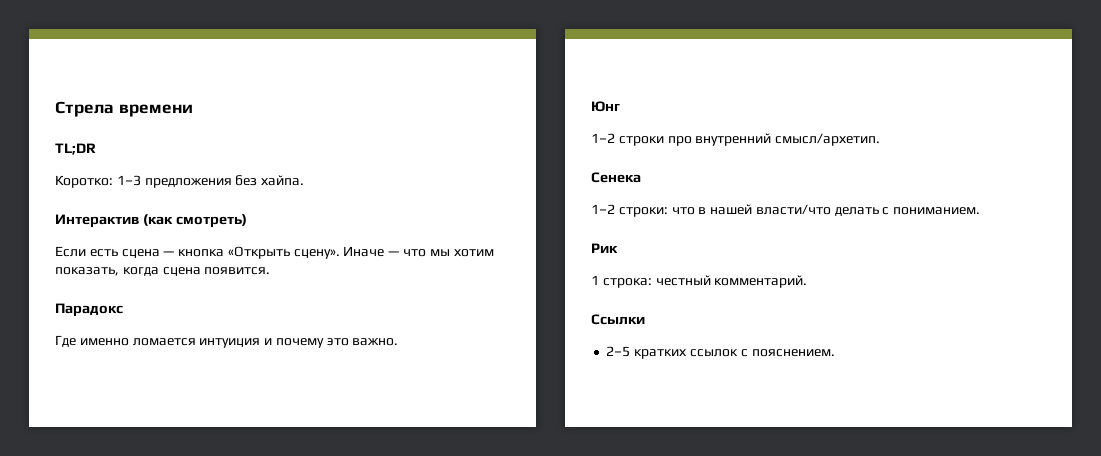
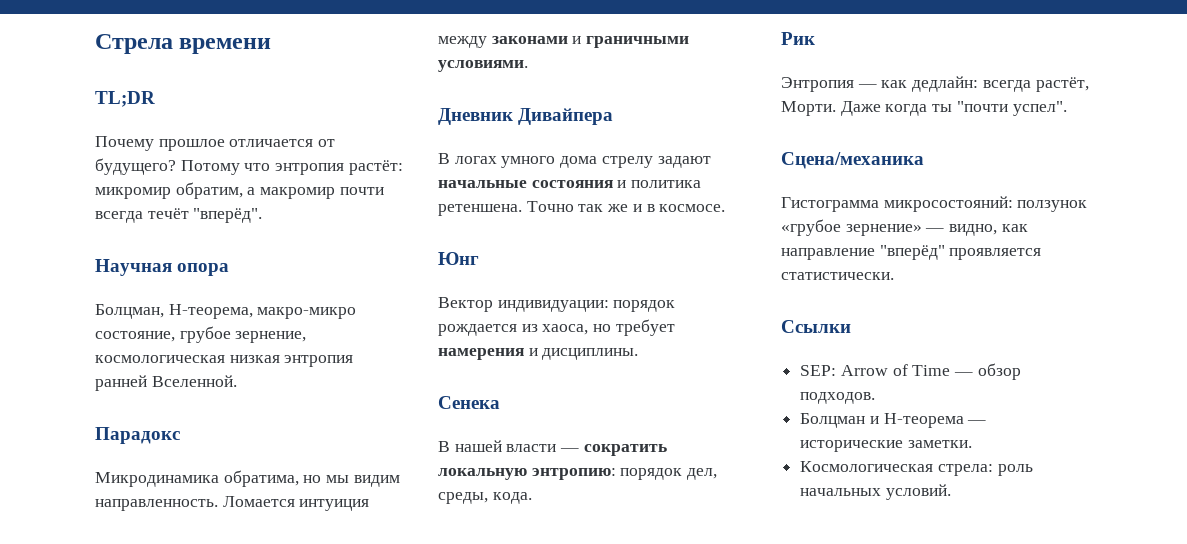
[55,175,305,188] [55,214,247,228] [55,246,494,259] [55,267,271,276] [55,303,123,317] [55,335,399,348] [591,101,620,112] [591,133,881,146] [591,172,641,183] [591,204,981,217] [591,243,618,253] [591,275,808,288] [591,314,645,325] [606,346,835,359] Коротко: 1–3 предложения без хайпа. // Интерактив (как смотреть) // Если есть сцена — кнопка «Открыть сцену». Иначе — что мы хотим показать, когда сцена появится. // Парадокс // Где именно ломается интуиция и почему это важно. // Юнг // 1–2 строки про внутренний смысл/архетип. // Сенека // 1–2 строки: что в нашей власти/что делать с пониманием. // Рик // 1 строка: честный комментарий. // Ссылки // 2–5 кратких ссылок с пояснением. -> [95,136,336,151] [95,158,403,175] [95,182,384,199] [95,208,263,223] [95,259,230,276] [95,304,357,319] [95,326,307,343] [95,355,354,367] [95,375,237,391] [95,427,180,444] [95,470,400,487] [95,496,370,511] [438,36,690,48] [438,60,528,72] [438,108,614,125] [438,153,711,168] [438,180,702,188] [438,201,726,216] [438,252,479,265] [438,297,676,312] [438,319,675,336] [438,348,639,360] [438,396,500,409] [438,440,667,456] [438,468,718,480] [438,492,532,504] [781,32,815,45] [781,76,1089,92] [781,101,1067,116] [781,152,924,169] [781,196,1088,212] [781,219,1028,236] [781,245,1042,260] [781,272,894,280] [781,320,851,333] [800,363,1021,380] [800,392,876,404] [800,413,987,428] [800,440,972,452] [800,461,1033,476] [800,484,951,500] Почему прошлое отличается от будущего? Потому что энтропия растёт: микромир обратим, а макромир почти всегда течёт "вперёд". // Научная опора // Болцман, H-теорема, макро-микро состояние, грубое зернение, космологическая низкая энтропия ранней Вселенной. // Парадокс // Микродинамика обратима, но мы видим направленность. Ломается интуиция между законами и граничными условиями. // Дневник Дивайпера // В логах умного дома стрелу задают начальные состояния и политика ретеншена. Точно так же и в космосе. // Юнг // Вектор индивидуации: порядок рождается из хаоса, но требует намерения и дисциплины. // Сенека // В нашей власти — сократить локальную энтропию: порядок дел, среды, кода. // Рик // Энтропия — как дедлайн: всегда растёт, Морти. Даже когда ты "почти успел". // Сцена/механика // Гистограмма микросостояний: ползунок «грубое зернение» — видно, как направление "вперёд" проявляется статистически. // Ссылки // SEP: Arrow of Time — обзор подходов. // Болцман и H-теорема — исторические заметки. // Космологическая стрела: роль начальных условий.

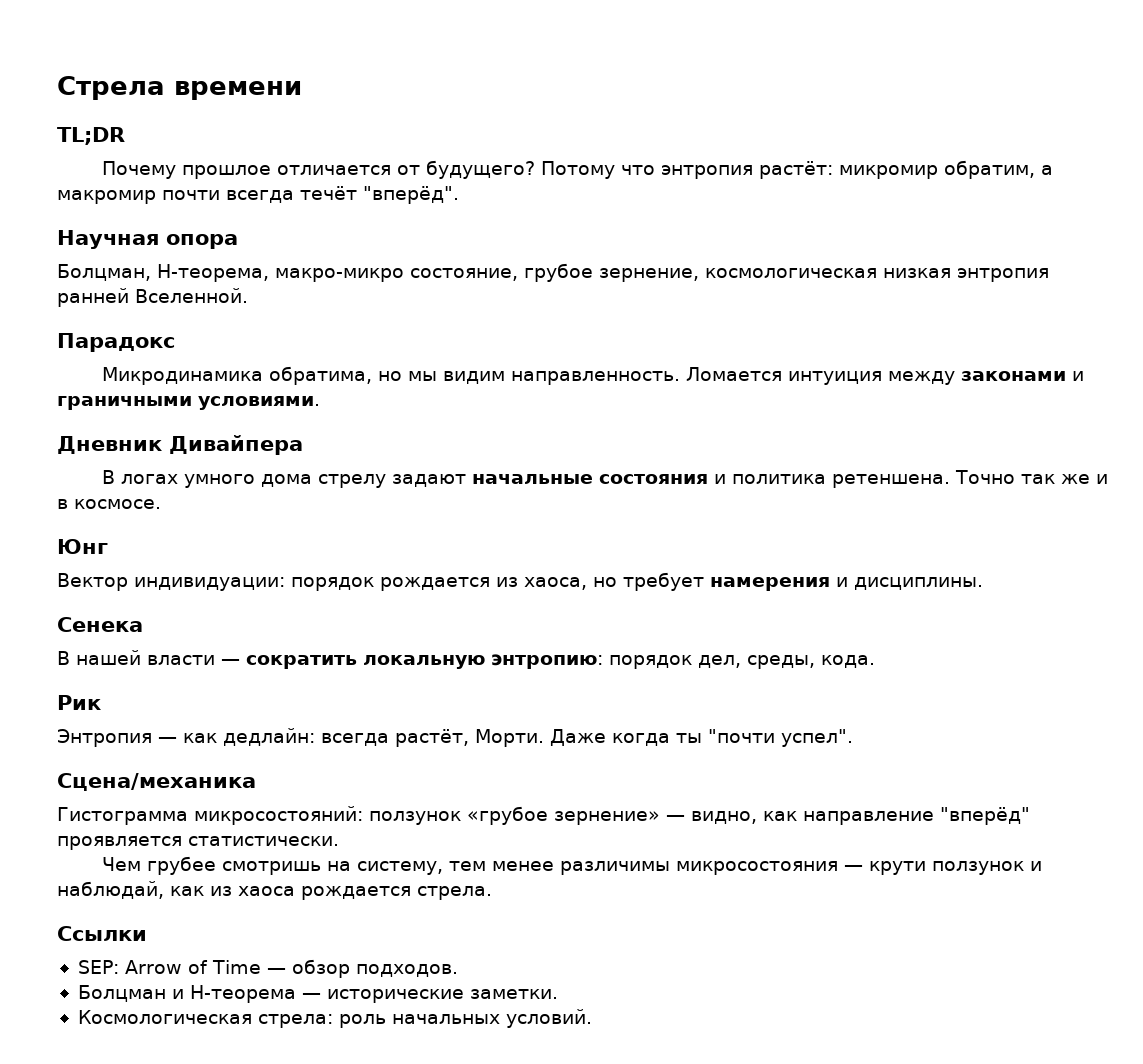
(894, 276) none -> [101,856,1042,875] [57,881,492,900] // Чем грубее смотришь на систему, тем менее различимы микросостояния — крути ползунок и наблюдай, как из хаоса рождается стрела.

